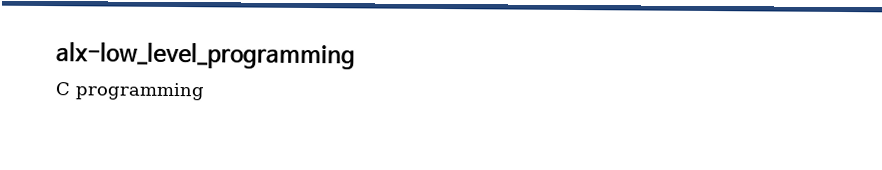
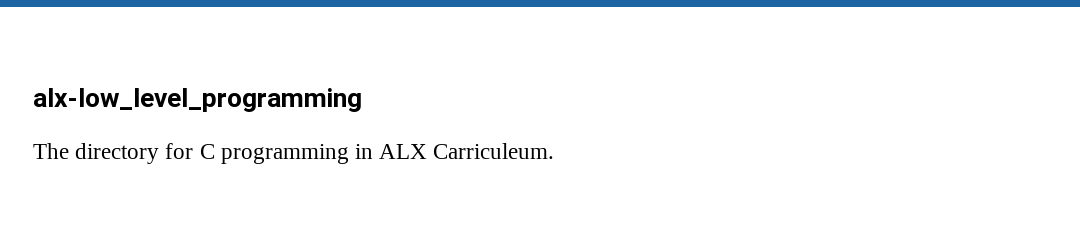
[55,82,205,101] C programming -> [33,143,555,164] The directory for C programming in ALX Carriculeum.

